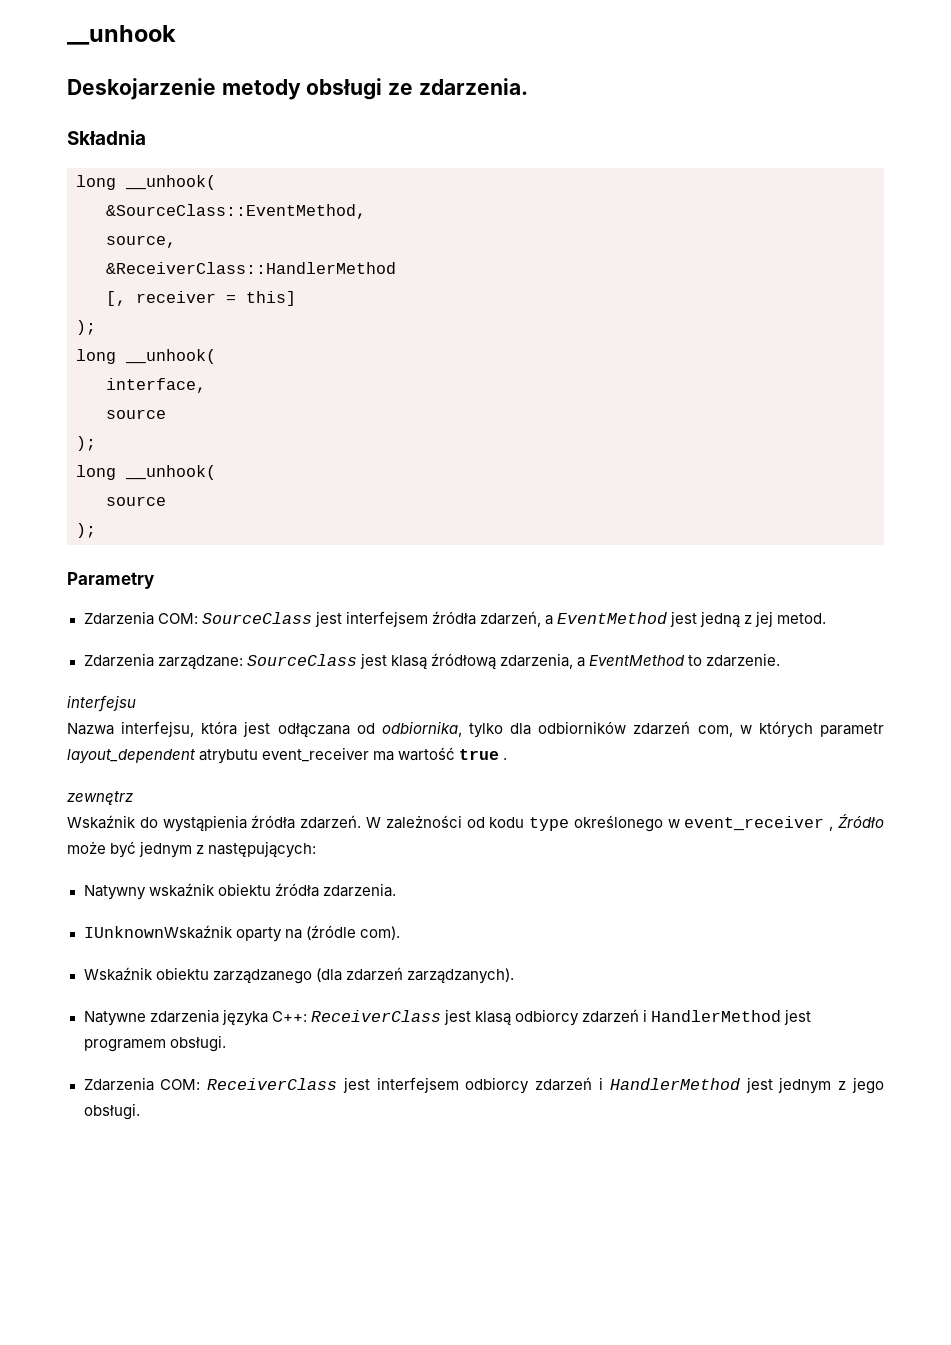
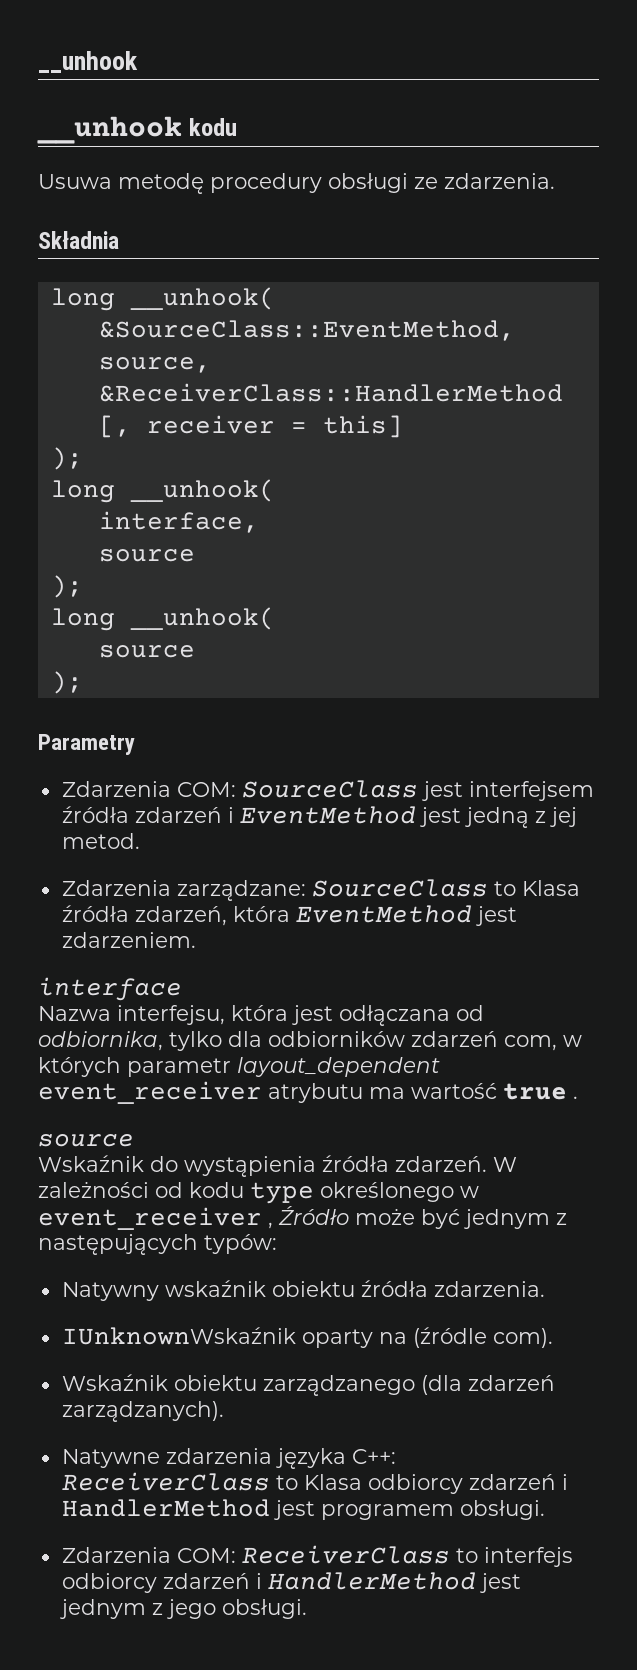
[67,78,301,100] Deskojarzenie metody -> [37,116,237,144] [38,173,322,194] __unhook kodu // Usuwa metodę procedury
[479,611,553,627] zdarzeń, a -> [134,807,234,823] zdarzeń i
[359,653,780,670] [67,695,136,712] jest klasą źródłową zdarzenia, a EventMethod to zdarzenie. // interfejsu -> [493,880,580,896] [61,905,517,926] [61,932,196,948] [38,977,182,1001] to Klasa źródła zdarzeń, która EventMethod jest zdarzeniem. // interface
[199,747,370,764] atrybutu event_receiver -> [38,1081,363,1104] event_receiver atrybutu
[67,791,133,805] zewnętrz -> [38,1134,134,1147] source
[208,841,317,858] następujących: -> [38,1234,277,1255] następujących typów:
[443,1009,511,1026] jest klasą -> [275,1474,362,1490] to Klasa
[342,1077,459,1093] jest interfejsem -> [455,1547,573,1567] to interfejs

